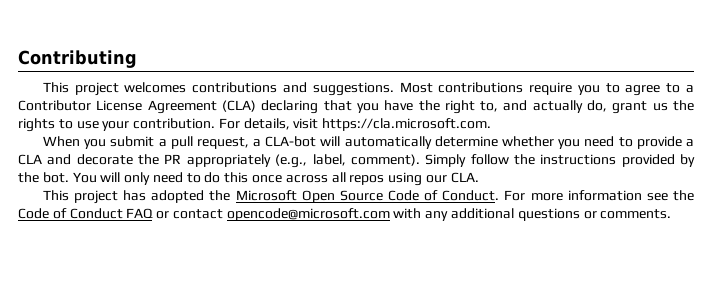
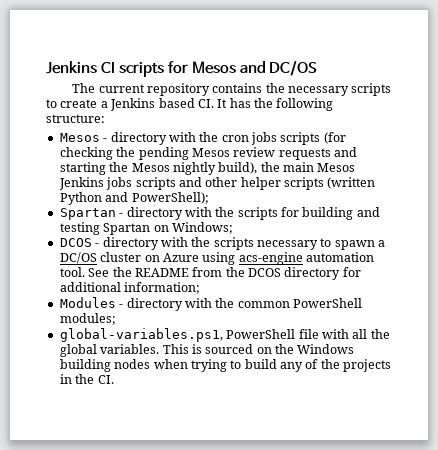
[18,50,137,68] [42,82,694,96] [18,100,694,114] [18,118,492,132] [42,136,694,149] [18,154,695,168] [18,172,479,186] [42,190,694,204] [18,208,672,221] Contributing // This project welcomes contributions and suggestions. Most contributions require you to agree to a Contributor License Agreement (CLA) declaring that you have the right to, and actually do, grant us the rights to use your contribution. For details, visit https://cla.microsoft.com. // When you submit a pull request, a CLA-bot will automatically determine whether you need to provide a CLA and decorate the PR appropriately (e.g., label, comment). Simply follow the instructions provided by the bot. You will only need to do this once across all repos using our CLA. // This project has adopted the Microsoft Open Source Code of Conduct. For more information see the Code of Conduct FAQ or contact opencode@microsoft.com with any additional questions or comments. -> [46,61,318,77] [72,83,392,96] [46,98,334,111] [46,114,105,123] [59,132,346,145] [59,147,357,160] [59,162,356,175] [58,177,376,190] [59,192,209,205] [59,207,380,220] [59,222,233,235] [59,237,386,250] [59,252,374,265] [59,267,361,280] [59,282,201,294] [59,297,362,311] [59,313,116,325] [59,328,390,342] [59,344,355,357] [59,359,392,372] [59,374,114,384] Jenkins CI scripts for Mesos and DC/OS // The current repository contains the necessary scripts to create a Jenkins based CI. It has the following structure: // Mesos - directory with the cron jobs scripts (for checking the pending Mesos review requests and starting the Mesos nightly build), the main Mesos Jenkins jobs scripts and other helper scripts (written Python and PowerShell); // Spartan - directory with the scripts for building and testing Spartan on Windows; // DCOS - directory with the scripts necessary to spawn a DC/OS cluster on Azure using acs-engine automation tool. See the README from the DCOS directory for additional information; // Modules - directory with the common PowerShell modules; // global-variables.ps1, PowerShell file with all the global variables. This is sourced on the Windows building nodes when trying to build any of the projects in the CI.

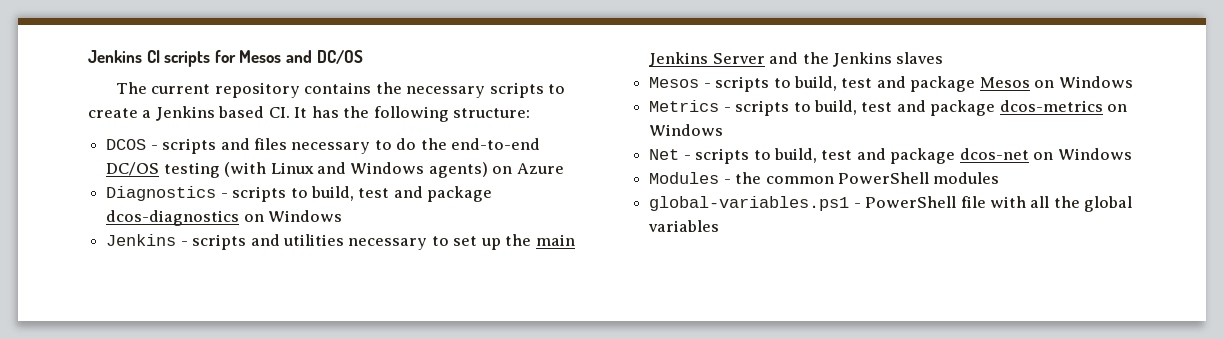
[59,132,346,145] [59,147,357,160] [59,162,356,175] [58,177,376,190] [59,192,209,205] [59,207,380,220] [59,222,233,235] [59,237,386,250] [59,252,374,265] [59,267,361,280] [59,282,201,294] Mesos - directory with the cron jobs scripts (for checking the pending Mesos review requests and starting the Mesos nightly build), the main Mesos Jenkins jobs scripts and other helper scripts (written Python and PowerShell); // Spartan - directory with the scripts for building and testing Spartan on Windows; // DCOS - directory with the scripts necessary to spawn a DC/OS cluster on Azure using acs-engine automation tool. See the README from the DCOS directory for additional information; -> [106,138,541,154] [106,162,564,178] [106,186,493,202] [106,210,343,226] [106,234,575,250] [649,52,944,67] [649,76,1133,92] [649,100,1128,116] [649,124,724,136] [649,148,1132,164] DCOS - scripts and files necessary to do the end-to-end DC/OS testing (with Linux and Windows agents) on Azure // Diagnostics - scripts to build, test and package dcos-diagnostics on Windows // Jenkins - scripts and utilities necessary to set up the main Jenkins Server and the Jenkins slaves // Mesos - scripts to build, test and package Mesos on Windows // Metrics - scripts to build, test and package dcos-metrics on Windows // Net - scripts to build, test and package dcos-net on Windows
[126,298,212,311] directory with -> (731, 181) none
[59,313,116,325] [59,328,223,342] modules; // global-variables.ps1, -> [933,172,1000,184] [649,196,861,211] modules // global-variables.ps1 -
[100,344,355,354] [59,359,392,372] [59,374,114,384] variables. This is sourced on the Windows building nodes when trying to build any of the projects in the CI. -> [648,220,720,232] variables

